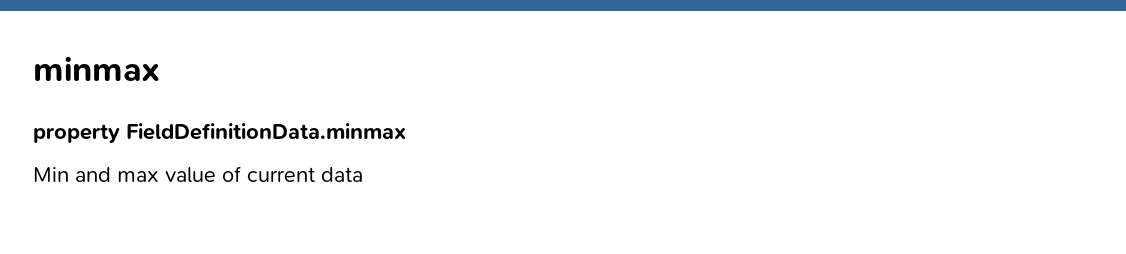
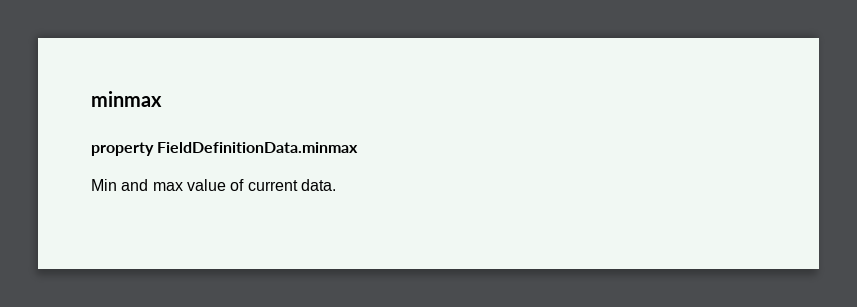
[321,167,363,182] data -> [300,179,336,191] data.

